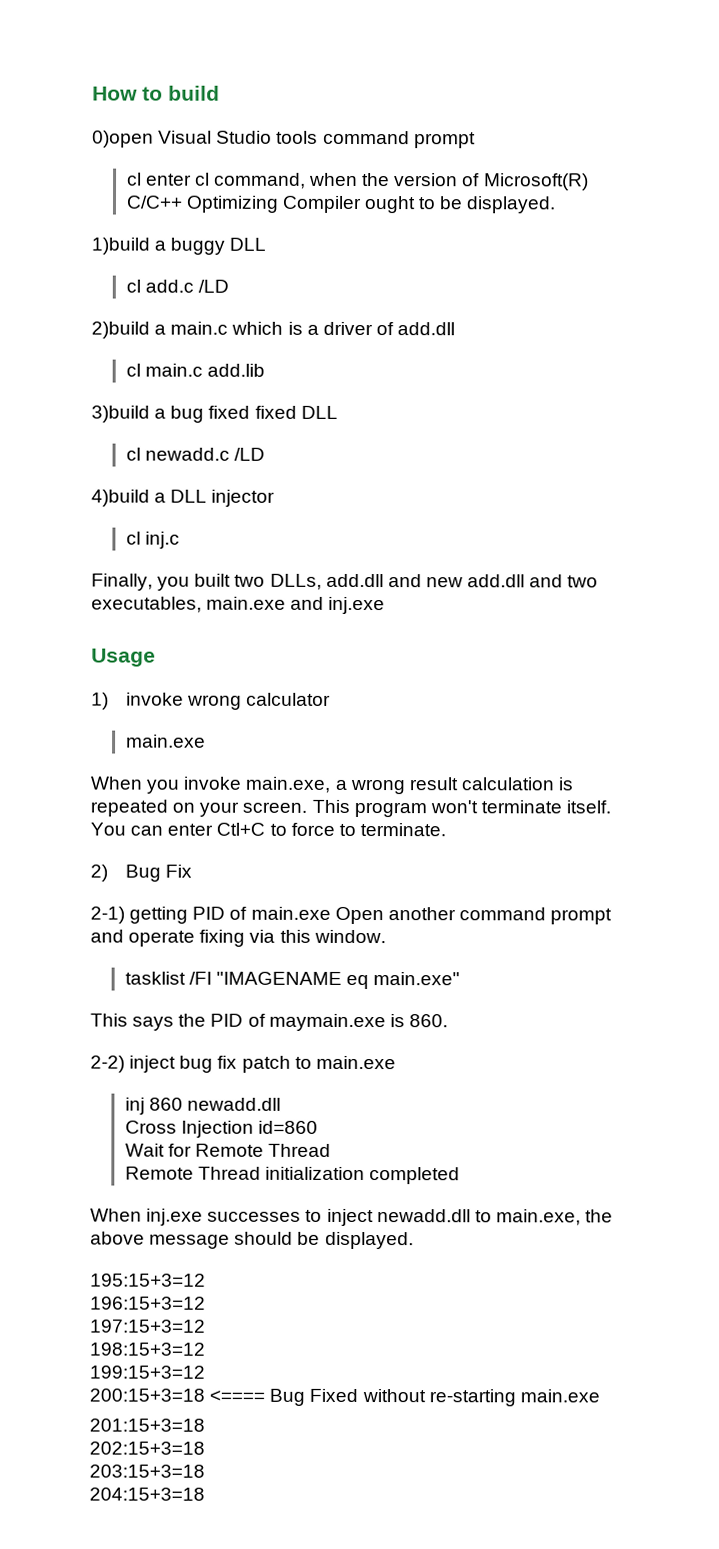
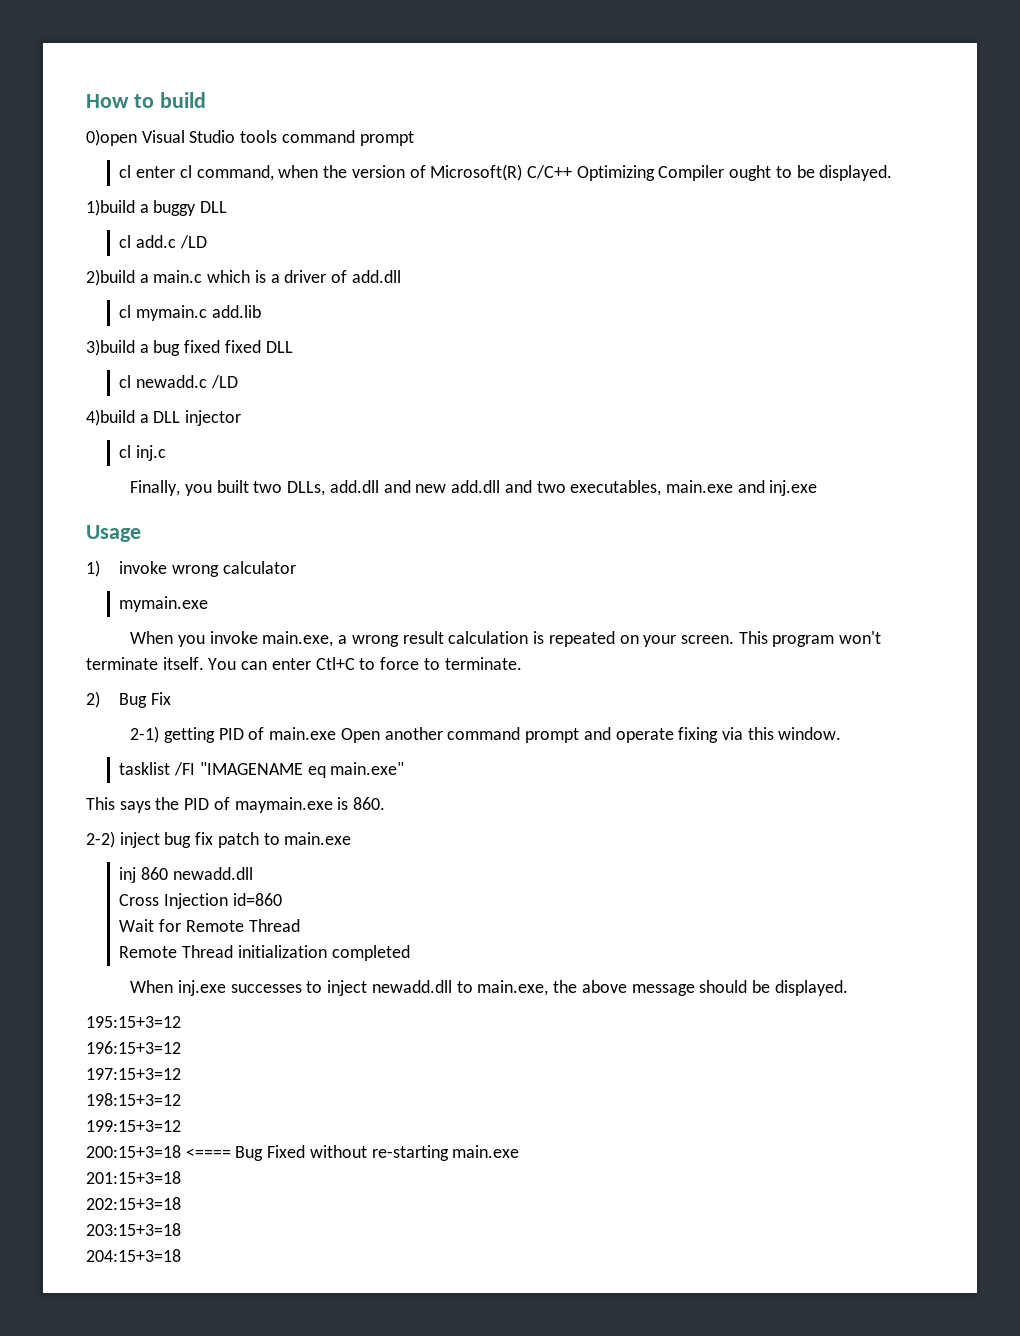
[144,363,203,377] main.c -> [136,305,208,321] mymain.c
[125,734,206,748] main.exe -> [119,596,209,612] mymain.exe

